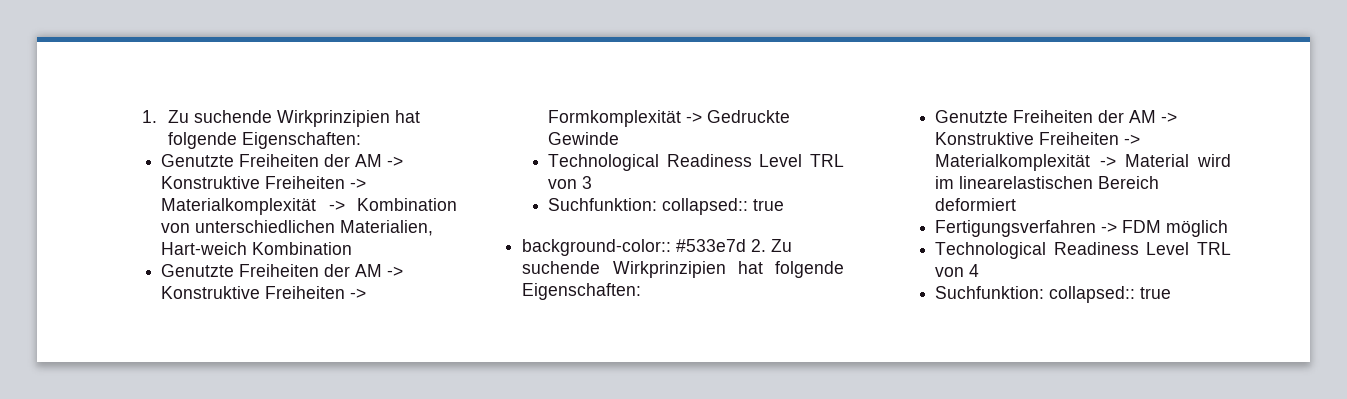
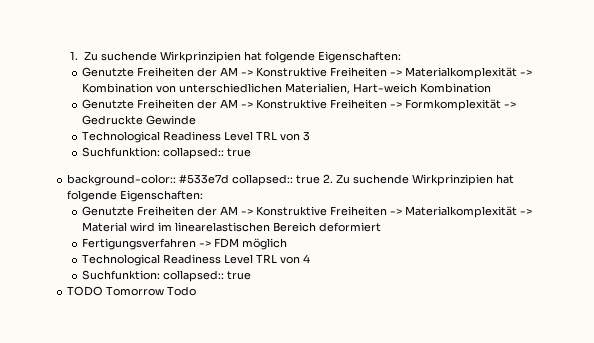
(747, 245) none -> [232,174,321,186] collapsed:: true
(1172, 293) none -> [67,286,197,296] // TODO Tomorrow Todo

